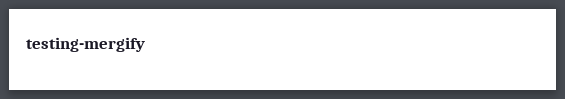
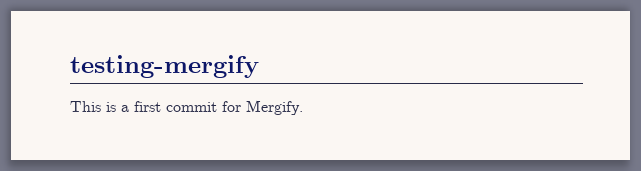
(145, 44) none -> [70,100,303,115] // This is a first commit for Mergify.

